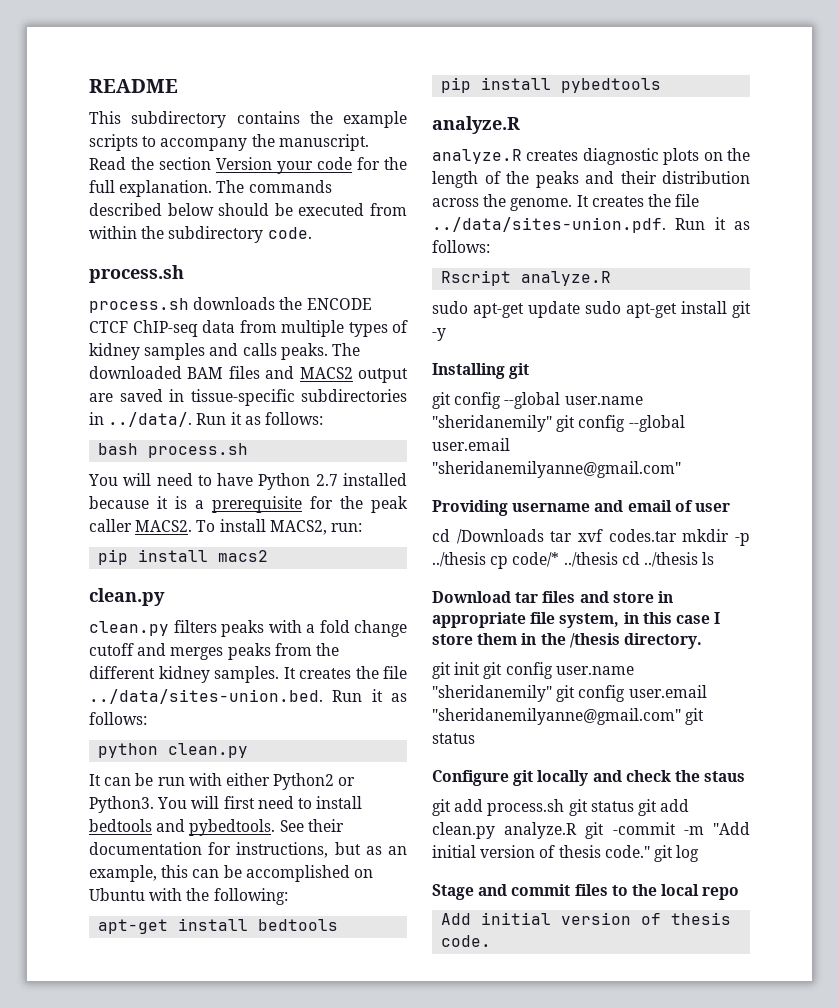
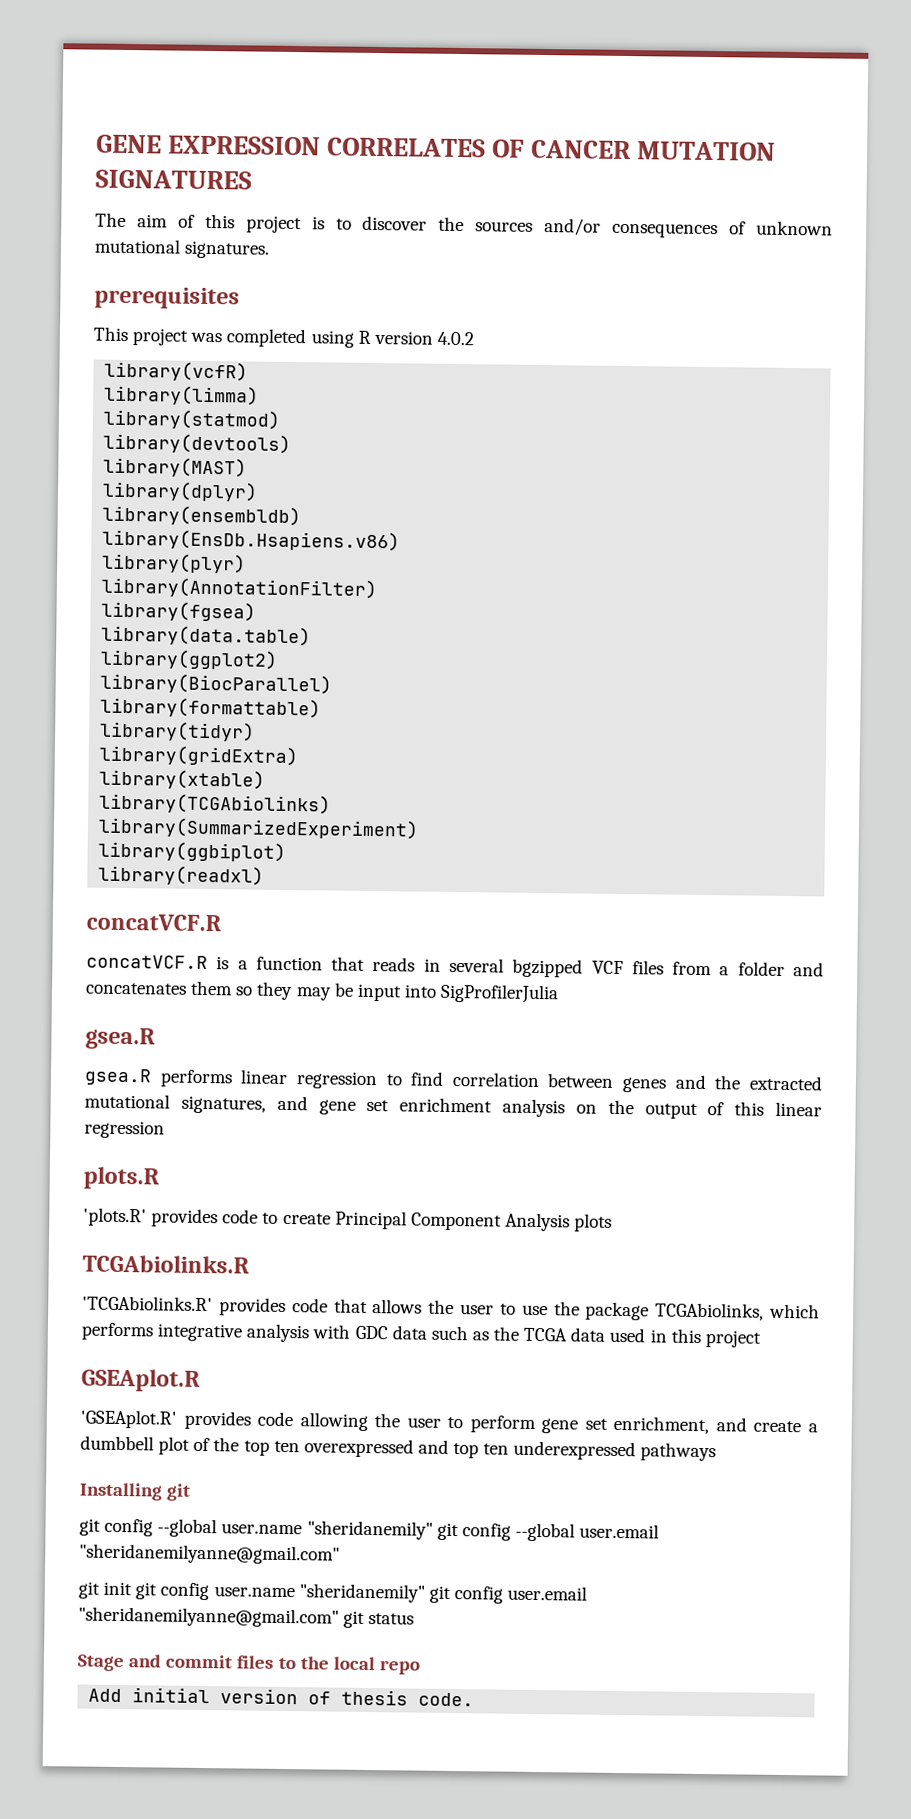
[89,79,178,93] [89,111,407,128] [89,134,369,151] [89,157,407,174] [89,180,332,197] [89,203,407,216] [89,226,312,243] [89,265,184,283] [89,297,372,313] [89,320,408,337] [89,343,360,360] [89,366,408,383] [89,389,407,406] [89,412,323,427] [98,443,249,458] [88,473,407,490] [89,496,408,513] [89,519,362,535] [98,549,269,565] [89,588,165,606] [89,620,407,637] [89,643,339,660] [89,666,407,683] [89,689,407,704] [89,712,147,725] [98,743,249,758] [89,773,356,790] [89,796,363,813] [89,819,344,836] [89,842,407,858] [89,865,373,882] [89,888,288,905] [98,918,339,934] [441,77,662,93] [432,116,520,134] [432,148,750,165] [432,171,750,188] [432,194,700,211] [432,217,750,233] [432,240,490,253] [441,270,612,286] [432,301,751,318] [432,328,446,341] README // This subdirectory contains the example scripts to accompany the manuscript. Read the section Version your code for the full explanation. The commands described below should be executed from within the subdirectory code. // process.sh // process.sh downloads the ENCODE CTCF ChIP-seq data from multiple types of kidney samples and calls peaks. The downloaded BAM files and MACS2 output are saved in tissue-specific subdirectories in ../data/. Run it as follows: // bash process.sh // You will need to have Python 2.7 installed because it is a prerequisite for the peak caller MACS2. To install MACS2, run: // pip install macs2 // clean.py // clean.py filters peaks with a fold change cutoff and merges peaks from the different kidney samples. It creates the file ../data/sites-union.bed. Run it as follows: // python clean.py // It can be run with either Python2 or Python3. You will first need to install bedtools and pybedtools. See their documentation for instructions, but as an example, this can be accomplished on Ubuntu with the following: // apt-get install bedtools // pip install pybedtools // analyze.R // analyze.R creates diagnostic plots on the length of the peaks and their distribution across the genome. It creates the file ../data/sites-union.pdf. Run it as follows: // Rscript analyze.R // sudo apt-get update sudo apt-get install git -y -> [96,134,776,161] [95,169,252,190] [95,212,833,239] [94,238,271,259] [94,286,240,310] [93,326,474,348] [104,360,249,382] [104,384,260,406] [103,408,281,430] [103,432,292,454] [103,456,248,478] [102,480,259,502] [102,504,302,527] [102,528,401,552] [102,552,247,574] [101,576,378,600] [101,600,257,622] [101,624,312,647] [100,648,279,670] [100,672,333,695] [100,696,322,719] [100,720,256,742] [99,744,299,767] [99,768,266,790] [99,792,332,815] [98,816,420,840] [98,840,287,862] [98,864,265,886] [86,913,222,932] [86,954,825,978] [85,980,560,1004] [85,1027,156,1050] [84,1068,823,1093] [84,1093,822,1119] [84,1120,165,1139] [83,1166,160,1190] [83,1207,613,1232] [82,1254,250,1274] [82,1295,820,1321] [81,1322,761,1348] [81,1368,201,1392] [80,1409,819,1435] [80,1435,717,1462] GENE EXPRESSION CORRELATES OF CANCER MUTATION SIGNATURES // The aim of this project is to discover the sources and/or consequences of unknown mutational signatures. // prerequisites // This project was completed using R version 4.0.2 // library(vcfR) // library(limma) // library(statmod) // library(devtools) // library(MAST) // library(dplyr) // library(ensembldb) // library(EnsDb.Hsapiens.v86) // library(plyr) // library(AnnotationFilter) // library(fgsea) // library(data.table) // library(ggplot2) // library(BiocParallel) // library(formattable) // library(tidyr) // library(gridExtra) // library(xtable) // library(TCGAbiolinks) // library(SummarizedExperiment) // library(ggbiplot) // library(readxl) // concatVCF.R // concatVCF.R is a function that reads in several bgzipped VCF files from a folder and concatenates them so they may be input into SigProfilerJulia // gsea.R // gsea.R performs linear regression to find correlation between genes and the extracted mutational signatures, and gene set enrichment analysis on the output of this linear regression // plots.R // 'plots.R' provides code to create Principal Component Analysis plots // TCGAbiolinks.R // 'TCGAbiolinks.R' provides code that allows the user to use the package TCGAbiolinks, which performs integrative analysis with GDC data such as the TCGA data used in this project // GSEAplot.R // 'GSEAplot.R' provides code allowing the user to perform gene set enrichment, and create a dumbbell plot of the top ten overexpressed and top ten underexpressed pathways
[432,500,730,516] [432,529,750,546] [432,552,715,569] [432,591,673,603] [432,612,721,628] [432,633,702,649] // Providing username and email of user // cd /Downloads tar xvf codes.tar mkdir -p ../thesis cp code/* ../thesis cd ../thesis ls // Download tar files and store in appropriate file system, in this case I store them in the /thesis directory. -> (340, 1554) none
[432,770,746,786] [432,799,690,816] [432,822,750,839] [432,845,700,862] // Configure git locally and check the staus // git add process.sh git status git add clean.py analyze.R git -commit -m "Add initial version of thesis code." git log -> (415, 1619) none

